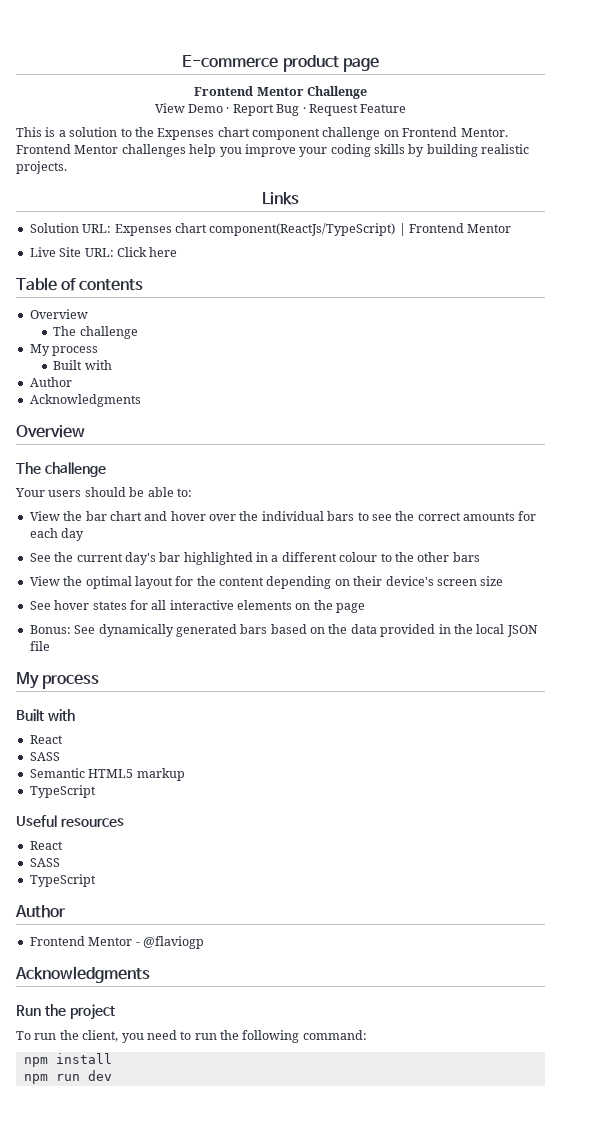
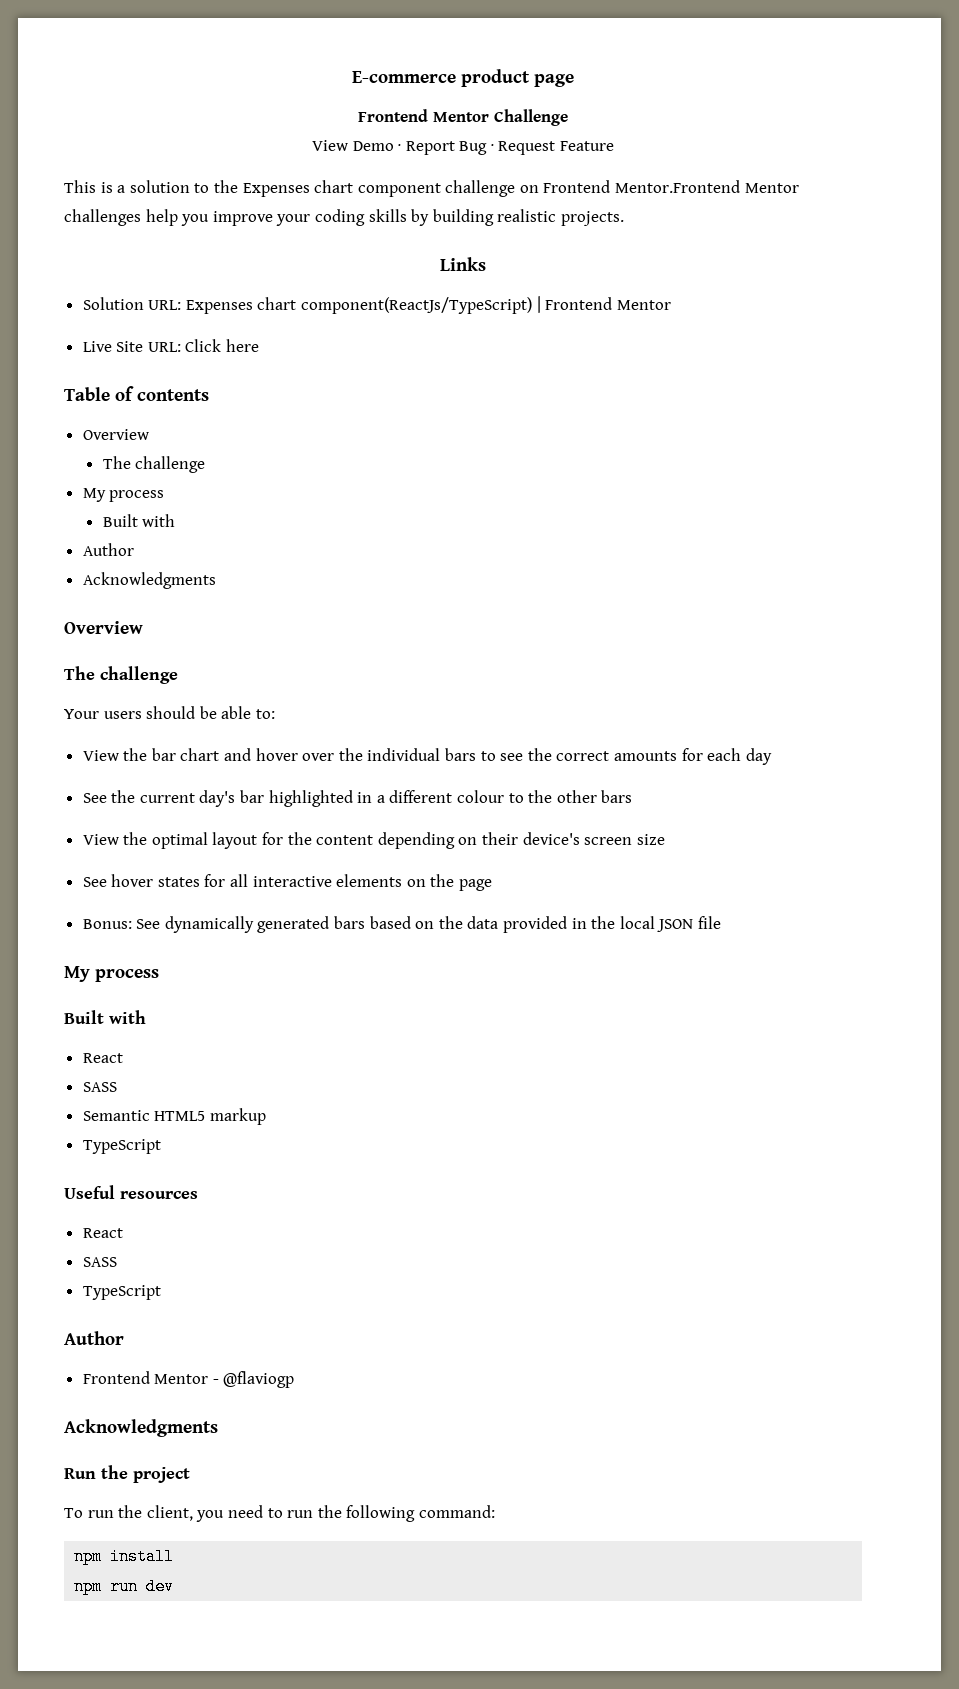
[460,128,508,137] [16,144,71,154] Mentor. Frontend -> [615,180,741,193] Mentor.Frontend

